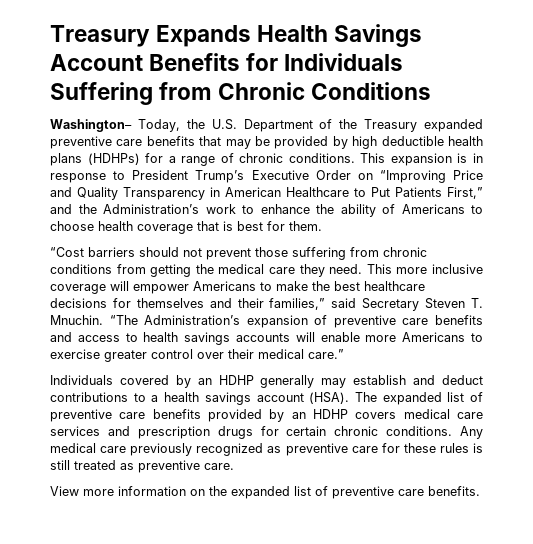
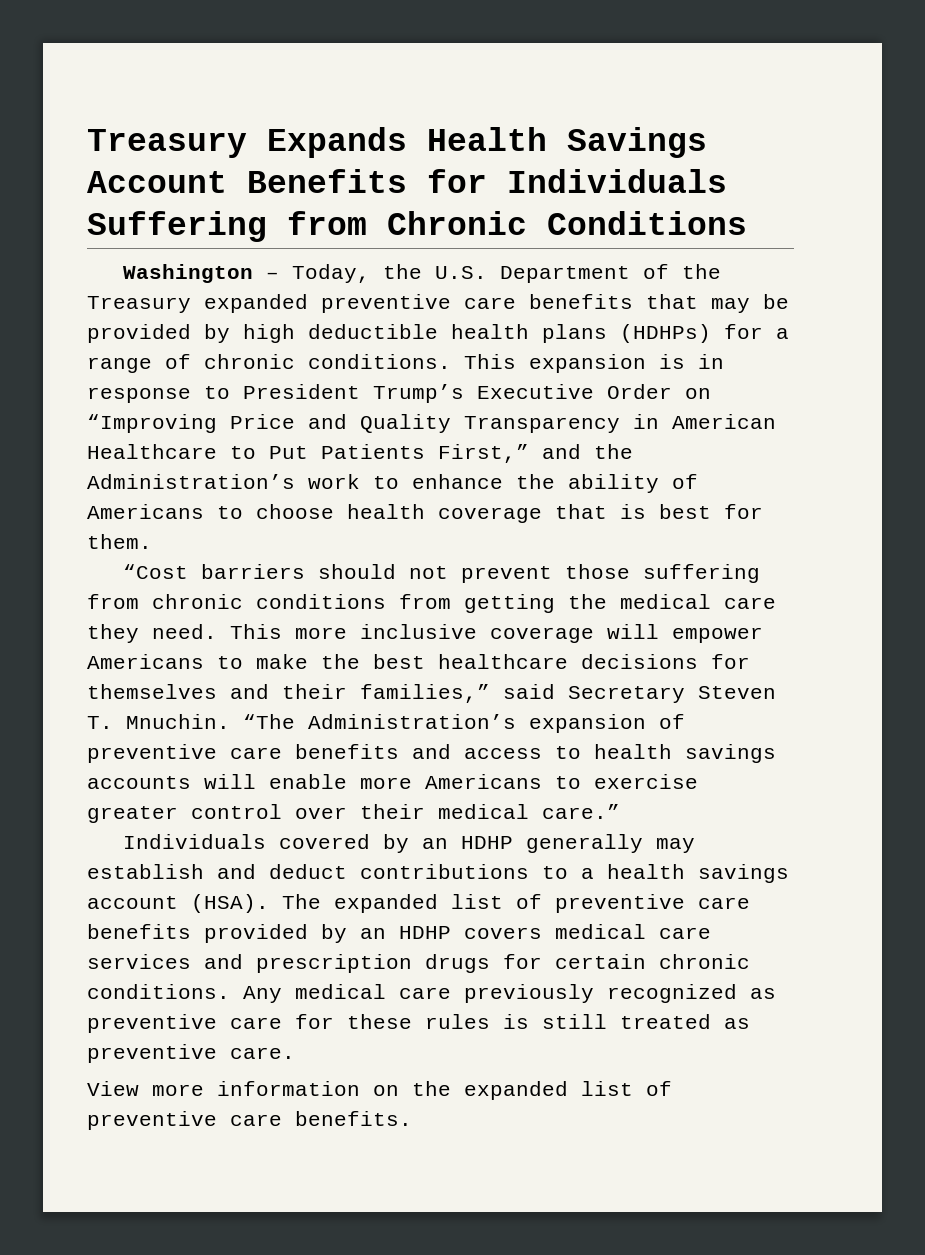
[50,119,132,132] Washington– -> [122,264,279,283] Washington –

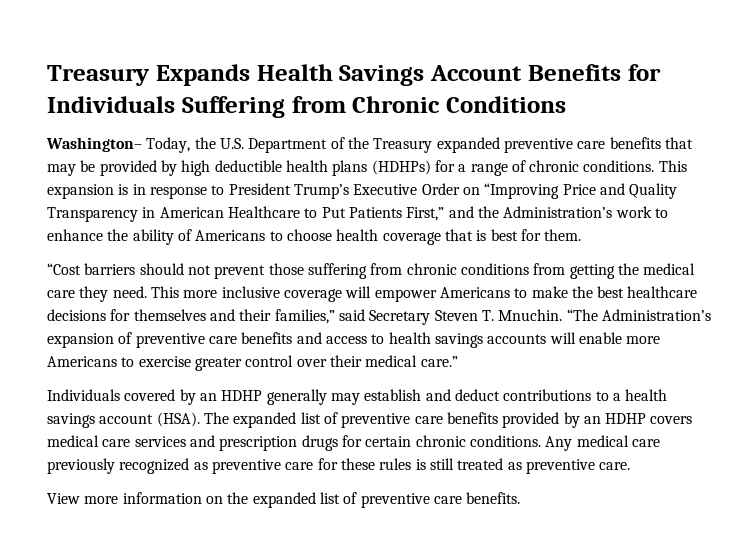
[122,264,279,283] Washington – -> [46,137,142,152] Washington–

